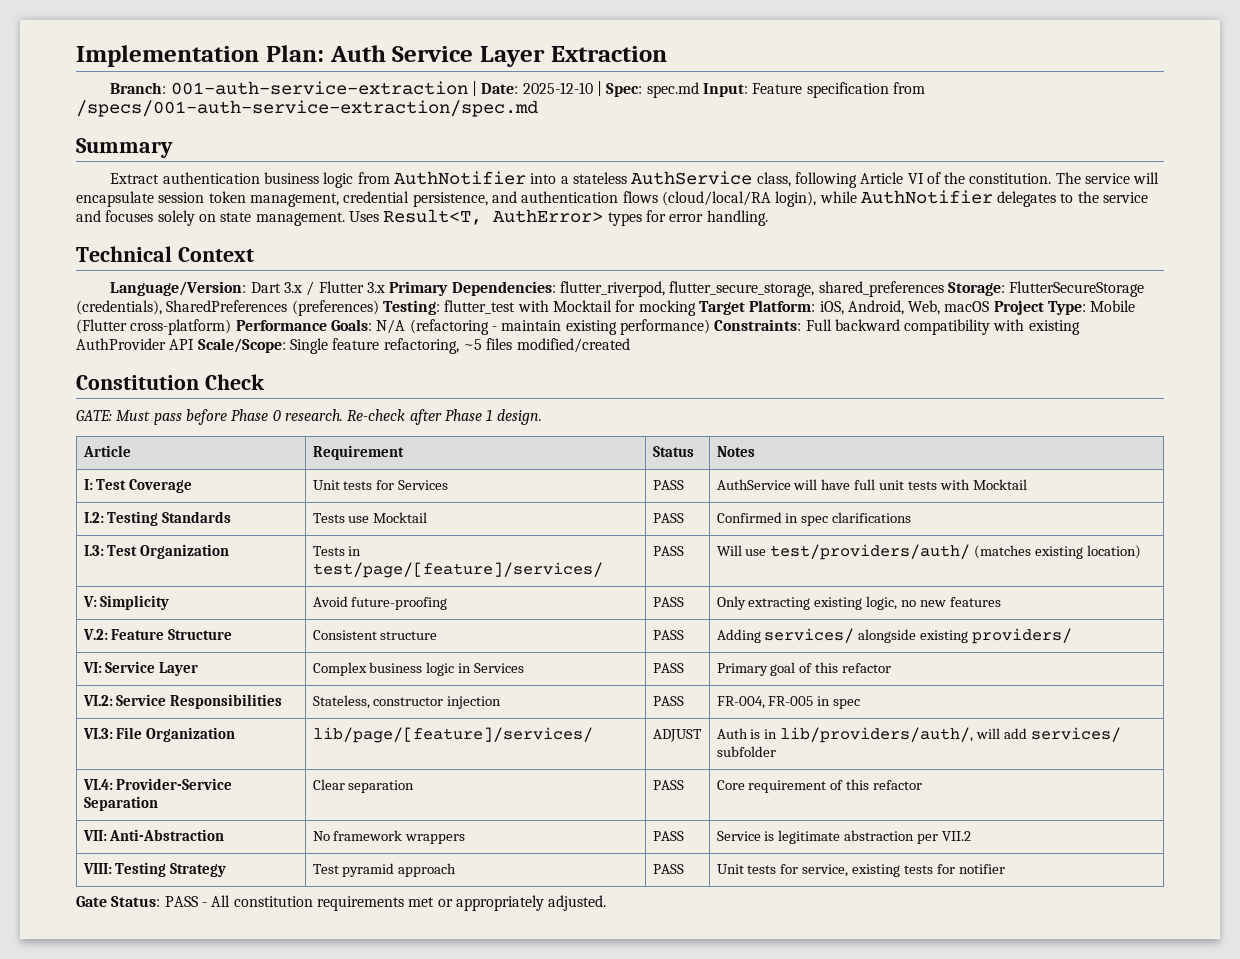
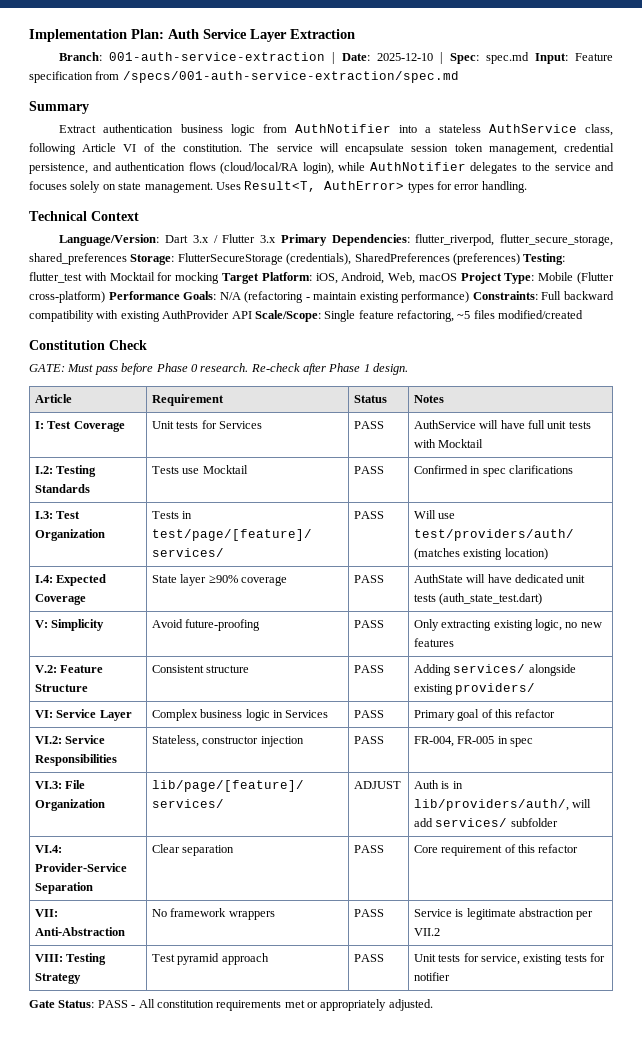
(1142, 552) none -> [34,574,107,586] [34,594,86,605] [151,574,287,586] [353,575,384,583] [413,574,586,583] [413,593,543,605] // I.4: Expected Coverage | State layer ≥90% coverage | PASS | AuthState will have dedicated unit tests (auth_state_test.dart)

